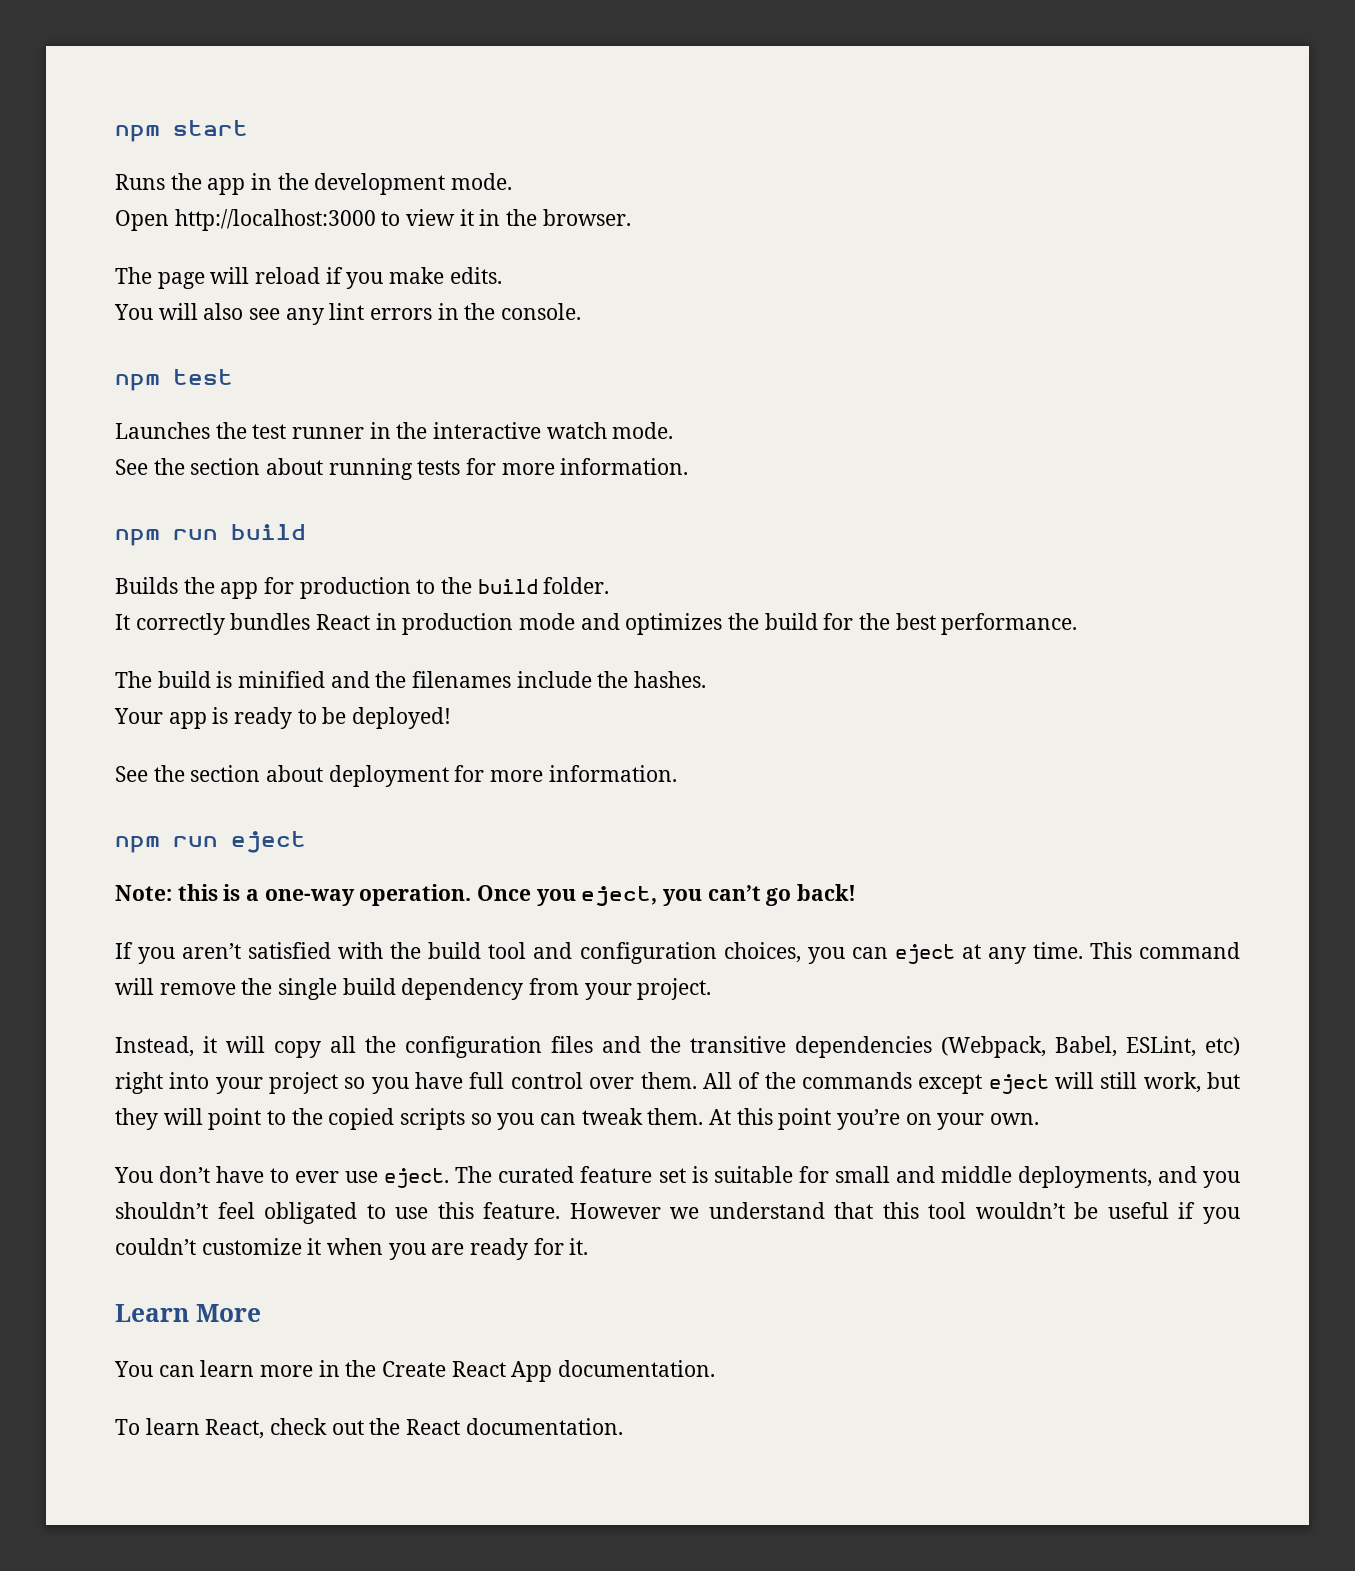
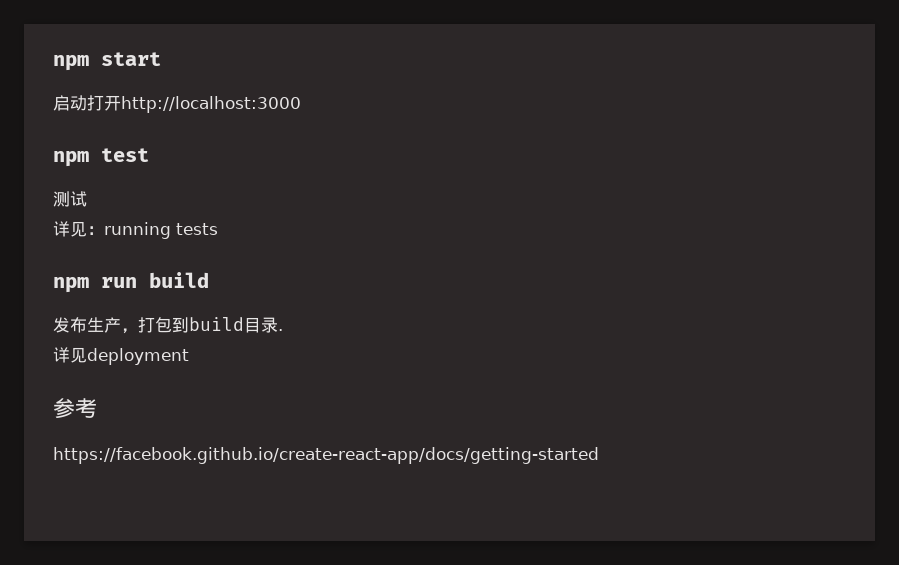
[115,173,513,195] [115,209,631,231] [115,267,502,289] [114,303,582,325] [115,369,233,391] [115,422,674,439] [115,458,324,475] Runs the app in the development mode. // Open http://localhost:3000 to view it in the browser. // The page will reload if you make edits. // You will also see any lint errors in the console. // npm test // Launches the test runner in the interactive watch mode. // See the section about -> [53,95,301,113] [53,148,149,167] [53,191,87,207] [53,221,104,237] 启动打开http://localhost:3000 // npm test // 测试 // 详见：
[466,458,689,475] for more information. -> (218, 229) none
[115,577,610,599] [115,613,1078,635] [115,671,707,688] [114,707,452,729] [115,765,677,787] [115,831,306,853] [115,884,857,906] [115,942,1240,964] [115,978,712,1000] [115,1036,1240,1058] [115,1072,1241,1094] [115,1108,1040,1130] [114,1166,1240,1188] [115,1202,1240,1224] [115,1238,589,1260] [115,1304,261,1322] [114,1360,716,1382] [115,1418,623,1439] Builds the app for production to the build folder. // It correctly bundles React in production mode and optimizes the build for the best performance. // The build is minified and the filenames include the hashes. // Your app is ready to be deployed! // See the section about deployment for more information. // npm run eject // Note: this is a one-way operation. Once you eject, you can’t go back! // If you aren’t satisfied with the build tool and configuration choices, you can eject at any time. This command will remove the single build dependency from your project. // Instead, it will copy all the configuration files and the transitive dependencies (Webpack, Babel, ESLint, etc) right into your project so you have full control over them. All of the commands except eject will still work, but they will point to the copied scripts so you can tweak them. At this point you’re on your own. // You don’t have to ever use eject. The curated feature set is suitable for small and middle deployments, and you shouldn’t feel obligated to use this feature. However we understand that this tool wouldn’t be useful if you couldn’t customize it when you are ready for it. // Learn More // You can learn more in the Create React App documentation. // To learn React, check out the React documentation. -> [53,317,283,334] [53,347,189,365] [53,398,97,419] [53,447,599,464] 发布生产，打包到build目录. // 详见deployment // 参考 // https://facebook.github.io/create-react-app/docs/getting-started

